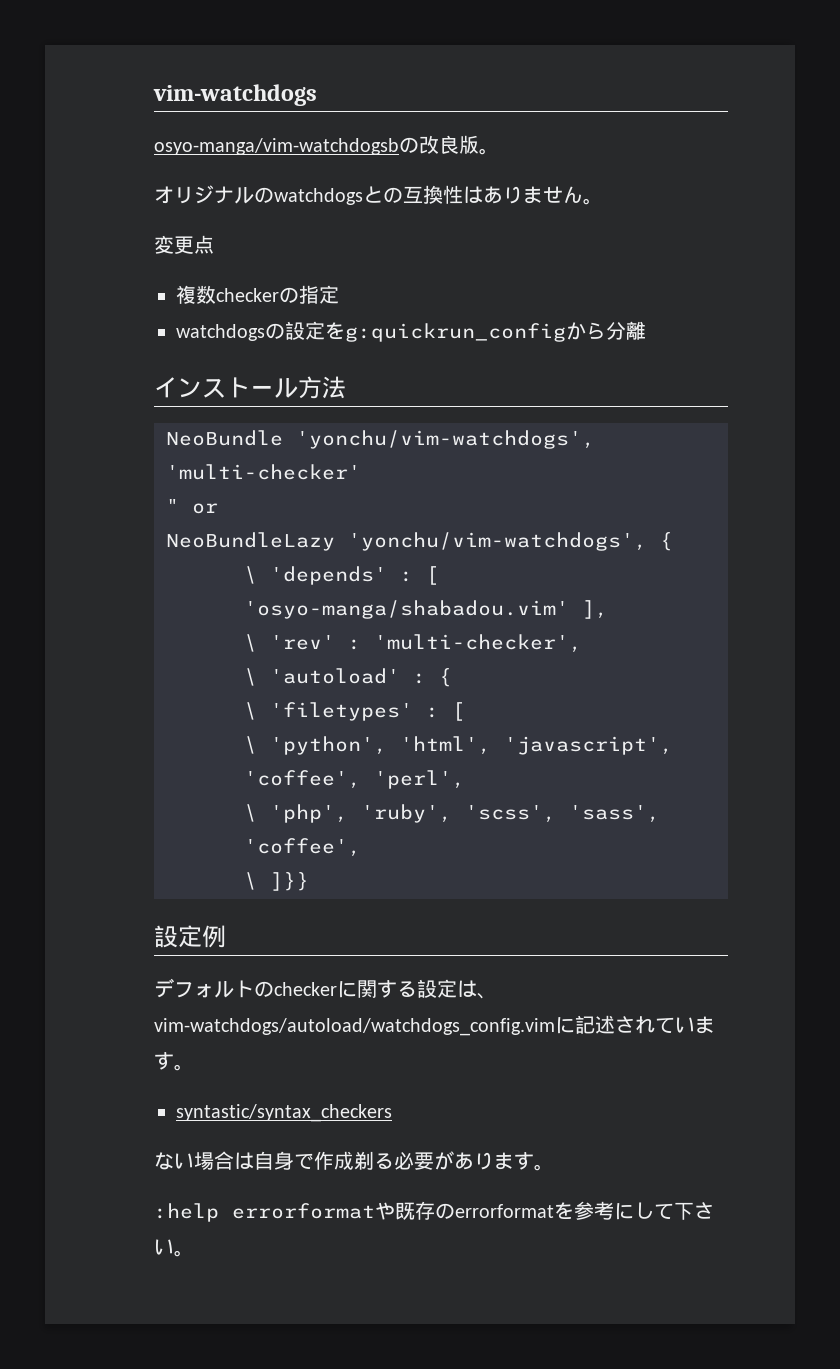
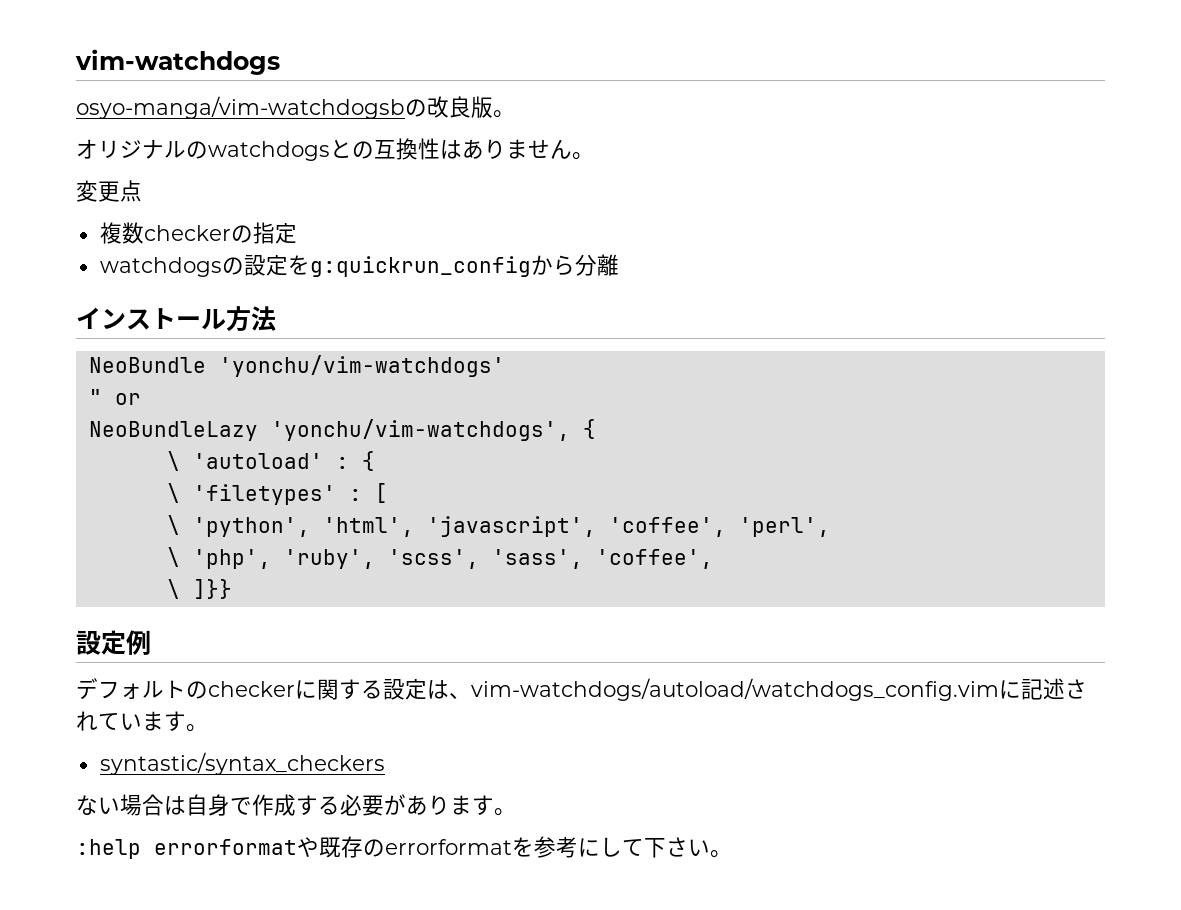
[296,430,595,449] [166,464,361,480] 'yonchu/vim-watchdogs', 'multi-checker' -> [218,355,505,377] 'yonchu/vim-watchdogs'
[244,566,439,585] [244,600,608,619] [244,634,582,653] // \ 'depends' : [ 'osyo-manga/shabadou.vim' ], // \ 'rev' : 'multi-checker', -> (596, 429) none
[354,1151,374,1170] 剃 -> [296,795,318,815] す

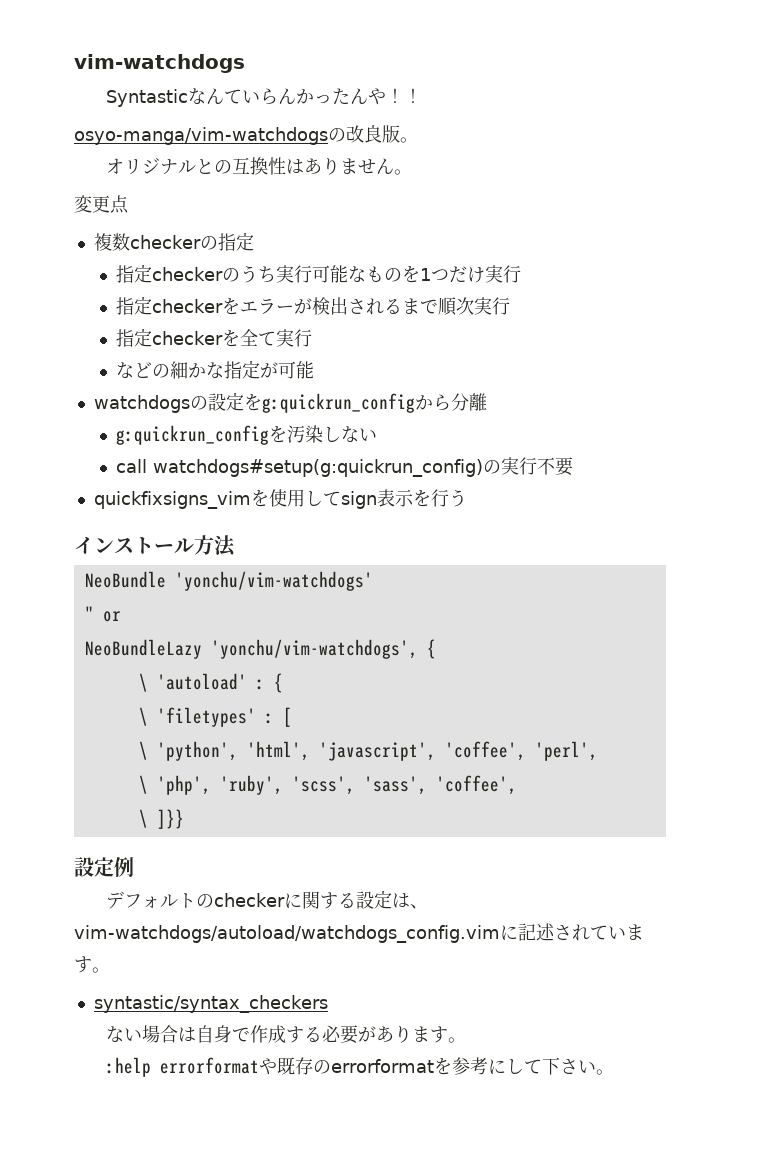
[76,96,405,119] osyo-manga/vim-watchdogsb -> [105,88,422,107] [74,127,328,145] Syntasticなんていらんかったんや！！ // osyo-manga/vim-watchdogs
[186,141,330,161] のwatchdogs -> (196, 166) none
(297, 233) none -> [116,264,522,283] [116,296,511,316] [116,328,313,347] [116,360,315,379] // 指定checkerのうち実行可能なものを1つだけ実行 // 指定checkerをエラーが検出されるまで順次実行 // 指定checkerを全て実行 // などの細かな指定が可能
(619, 265) none -> [116,425,378,445] [116,457,574,477] [93,489,467,509] // g:quickrun_configを汚染しない // call watchdogs#setup(g:quickrun_config)の実行不要 // quickfixsigns_vimを使用してsign表示を行う

